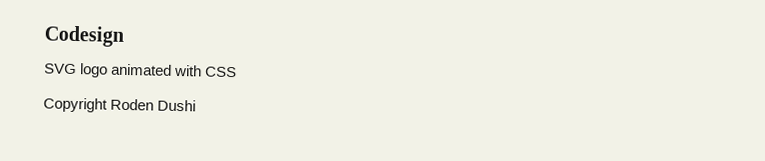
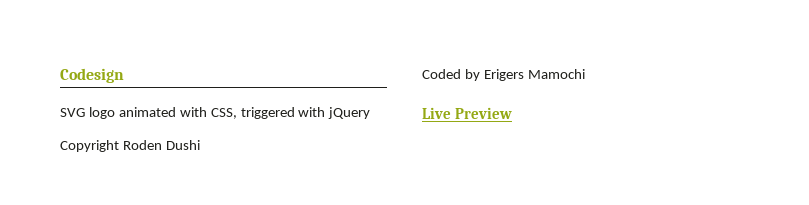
[205,66,238,78] CSS -> [210,107,371,119] CSS, triggered with jQuery
(197, 105) none -> [422,69,585,81] [422,107,513,119] // Coded by Erigers Mamochi // Live Preview

